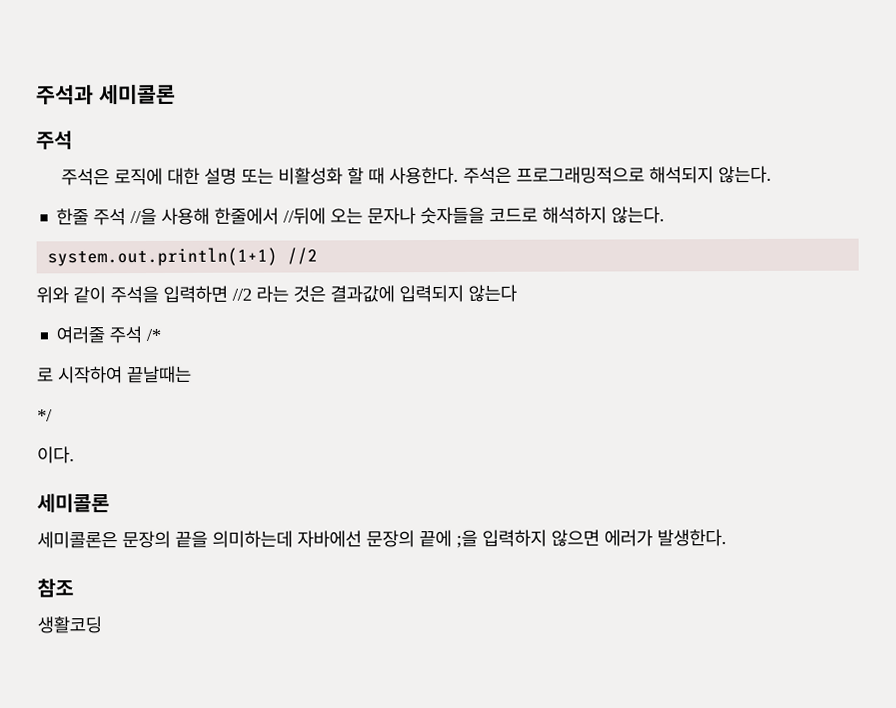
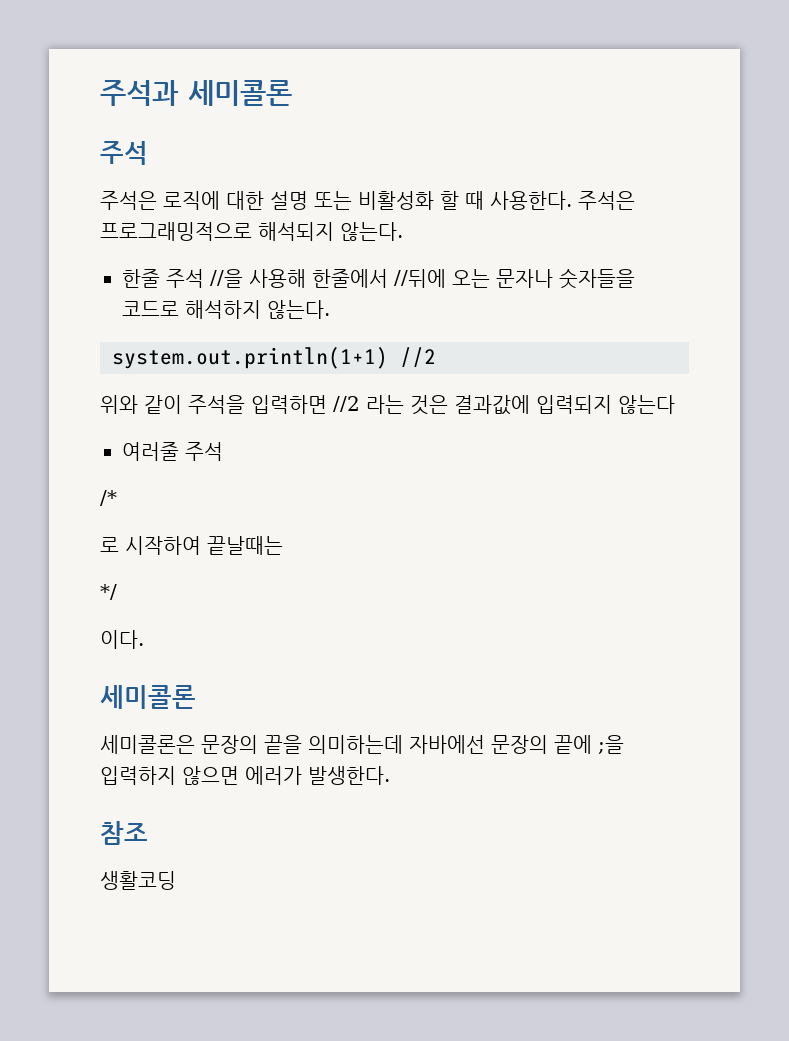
(143, 335) none -> (223, 451) //

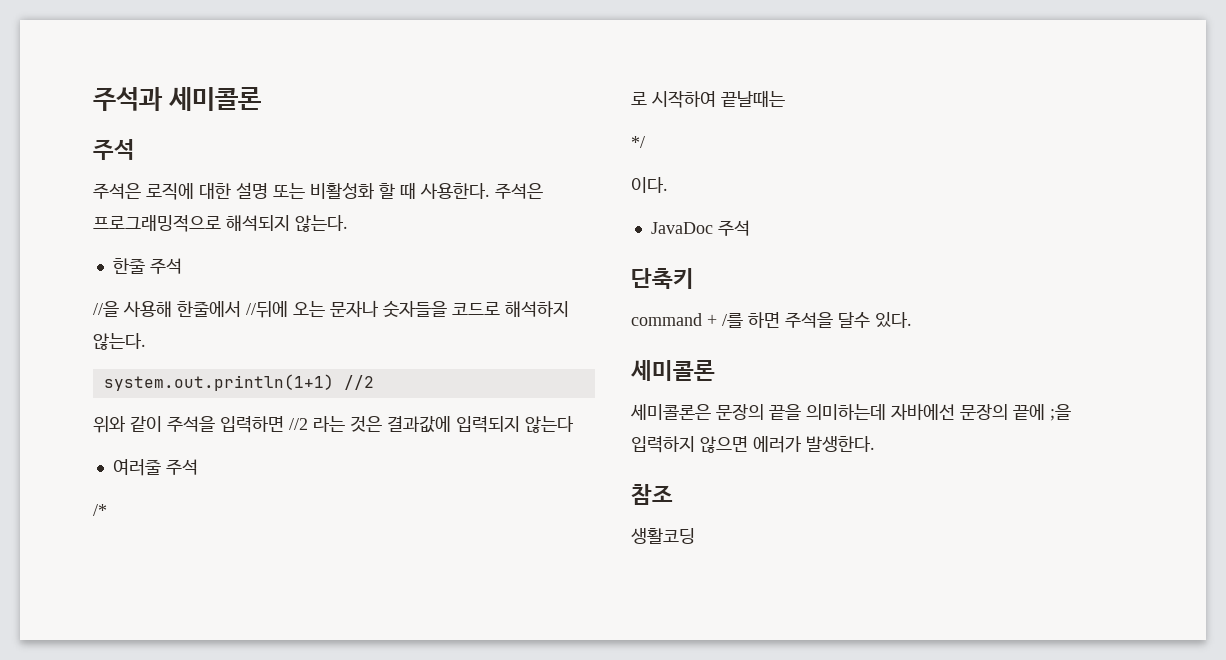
(204, 278) none -> (182, 266) //
(144, 639) none -> [650,220,750,236] [631,268,694,289] [631,312,912,328] // JavaDoc 주석 // 단축키 // command + /를 하면 주석을 달수 있다.

